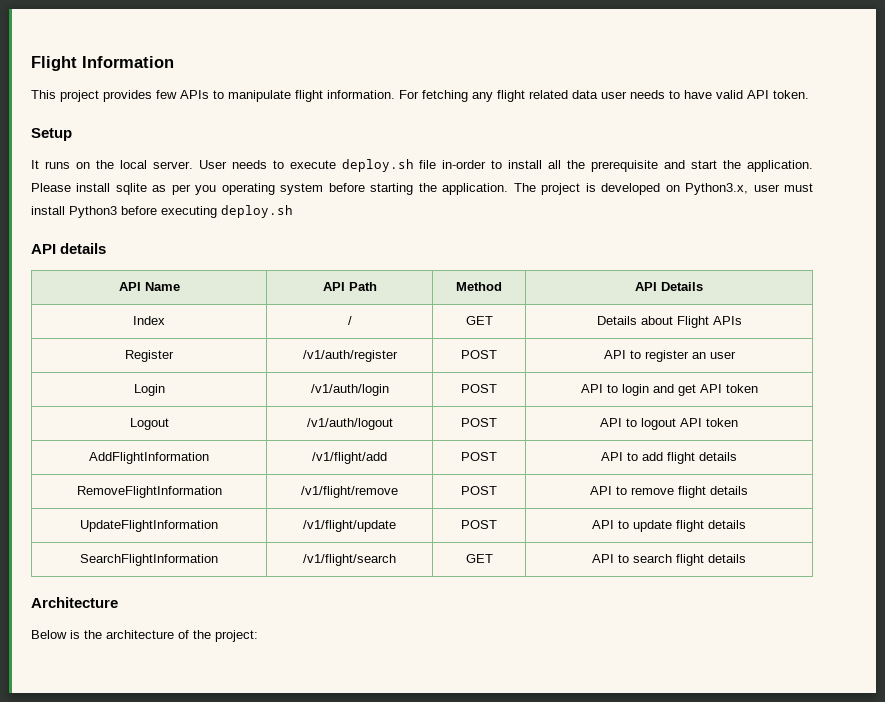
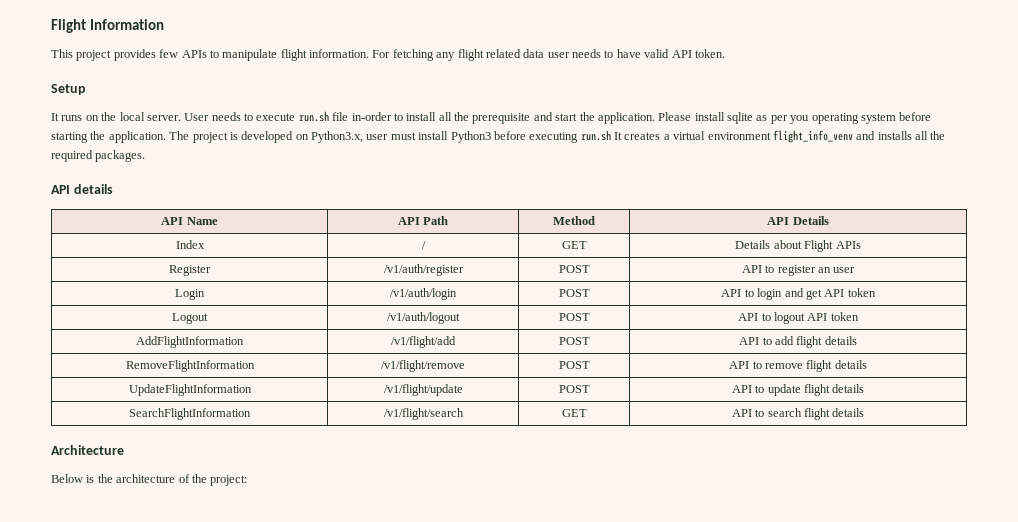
[341,159,414,172] deploy.sh -> [298,111,329,122] run.sh
[221,205,293,218] deploy.sh -> [580,130,946,143] [51,150,146,162] run.sh It creates a virtual environment flight_info_venv and installs all the required packages.

